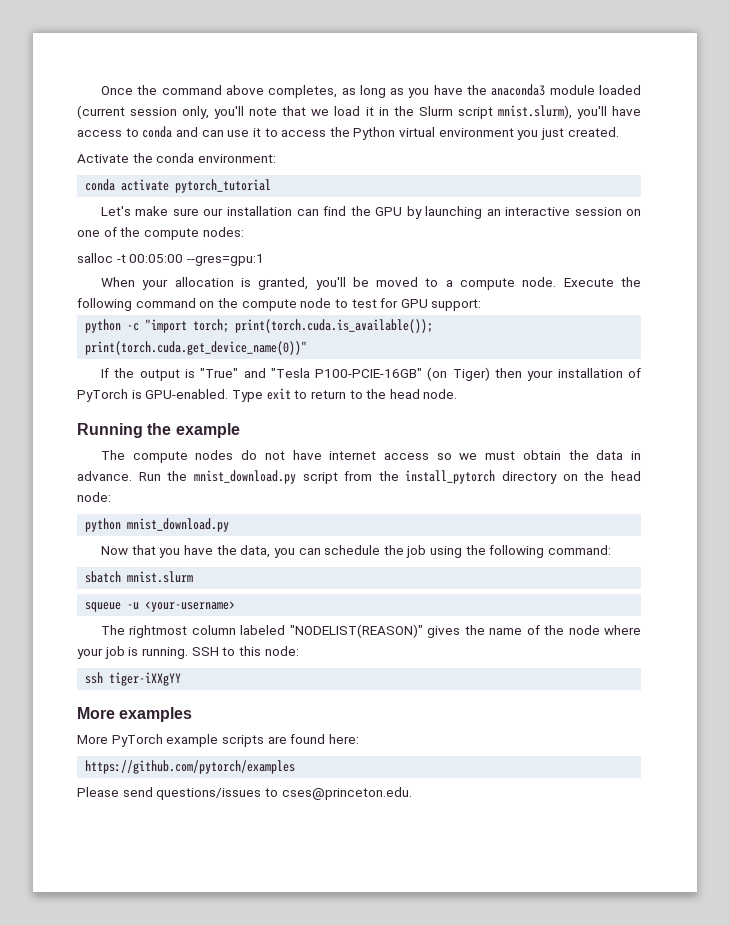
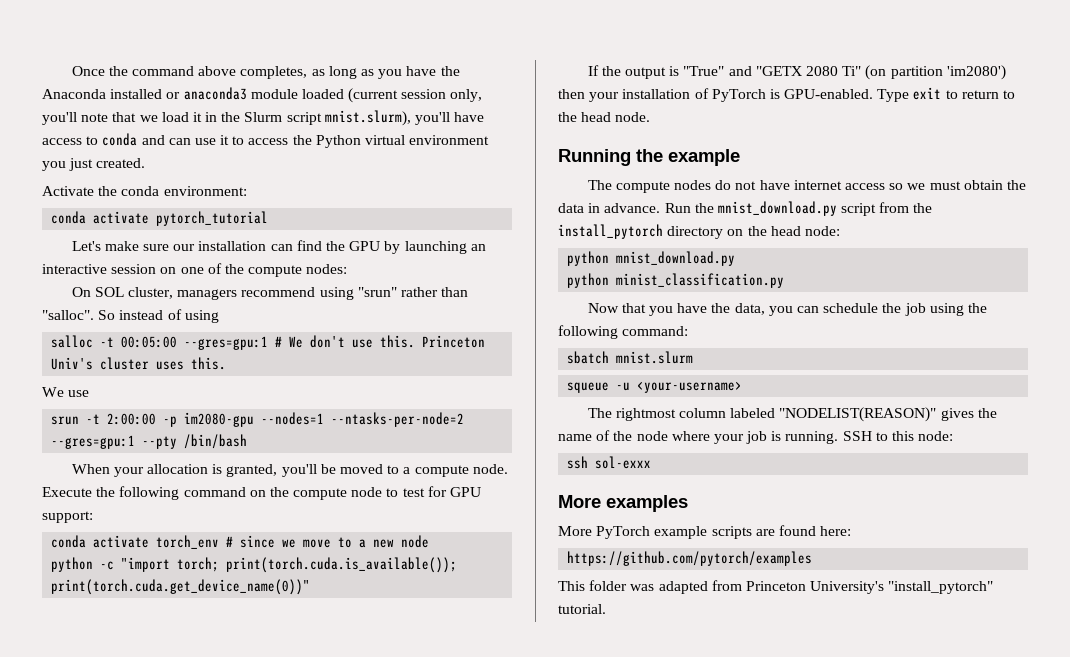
(488, 90) none -> [42,89,181,99] Anaconda installed or
[77,253,264,266] salloc -t 00:05:00 --gres=gpu:1 -> [71,287,469,300] [42,309,219,323] [51,335,486,350] [51,357,227,370] [42,387,90,397] [51,412,465,427] [51,434,248,449] On SOL cluster, managers recommend using "srun" rather than "salloc". So instead of using // salloc -t 00:05:00 --gres=gpu:1 # We don't use this. Princeton Univ's cluster uses this. // We use // srun -t 2:00:00 -p im2080-gpu --nodes=1 --ntasks-per-node=2 --gres=gpu:1 --pty /bin/bash
(482, 305) none -> [51,535,430,549] // conda activate torch_env # since we move to a new node
[270,367,490,381] "Tesla P100-PCIE-16GB" (on Tiger) -> [755,65,1006,80] "GETX 2080 Ti" (on partition 'im2080')
(230, 525) none -> [567,273,785,288] // python minist_classification.py
[109,672,182,686] tiger-iXXgYY -> [595,456,652,469] sol-exxx
[77,787,412,800] Please send questions/issues to cses@princeton.edu. -> [558,580,994,594] [558,604,606,614] This folder was adapted from Princeton University's "install_pytorch" tutorial.

